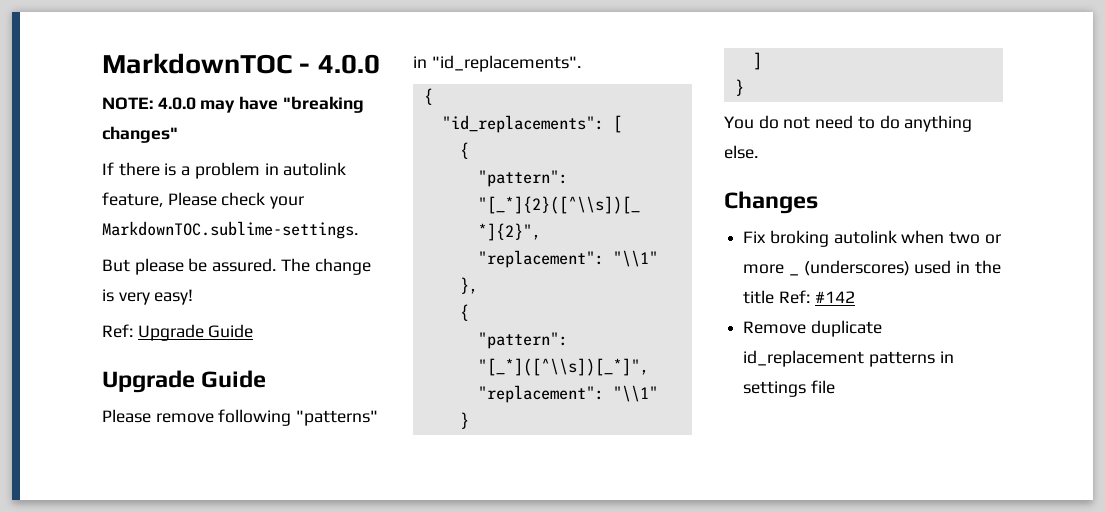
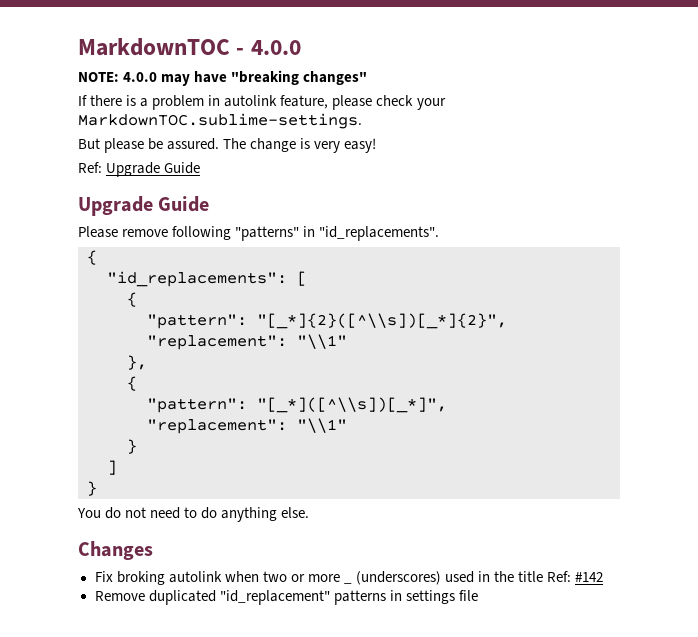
[167,192,217,206] Please -> [332,95,373,110] please
[810,320,882,337] [743,350,865,367] duplicate id_replacement -> [148,590,330,605] duplicated "id_replacement"

